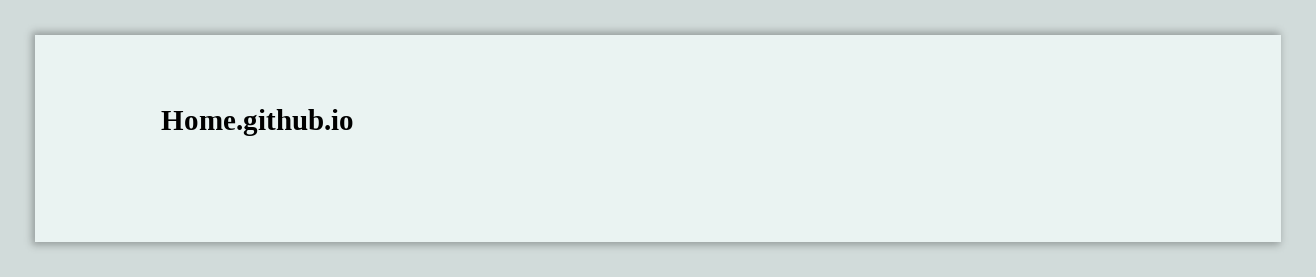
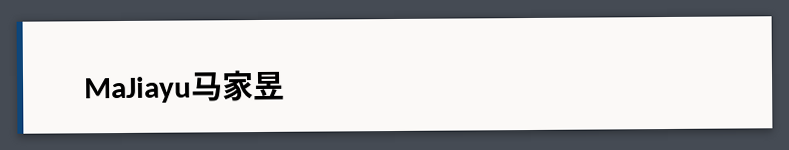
[161,109,354,136] Home.github.io -> [84,70,285,104] MaJiayu马家昱

